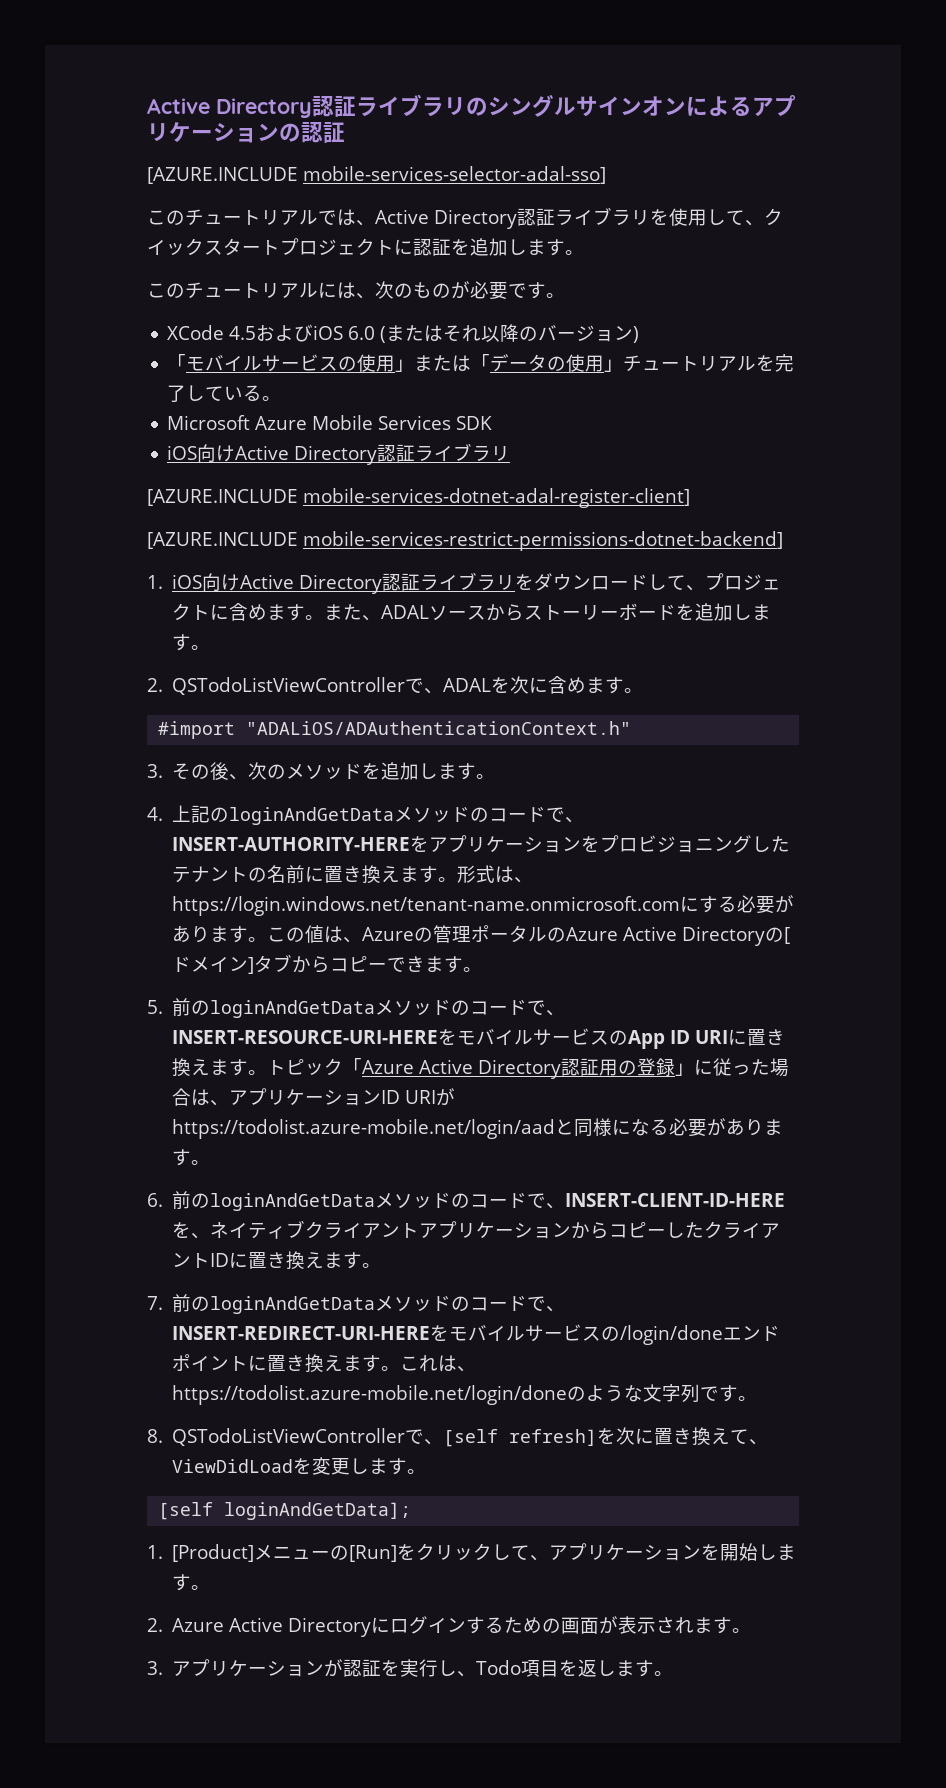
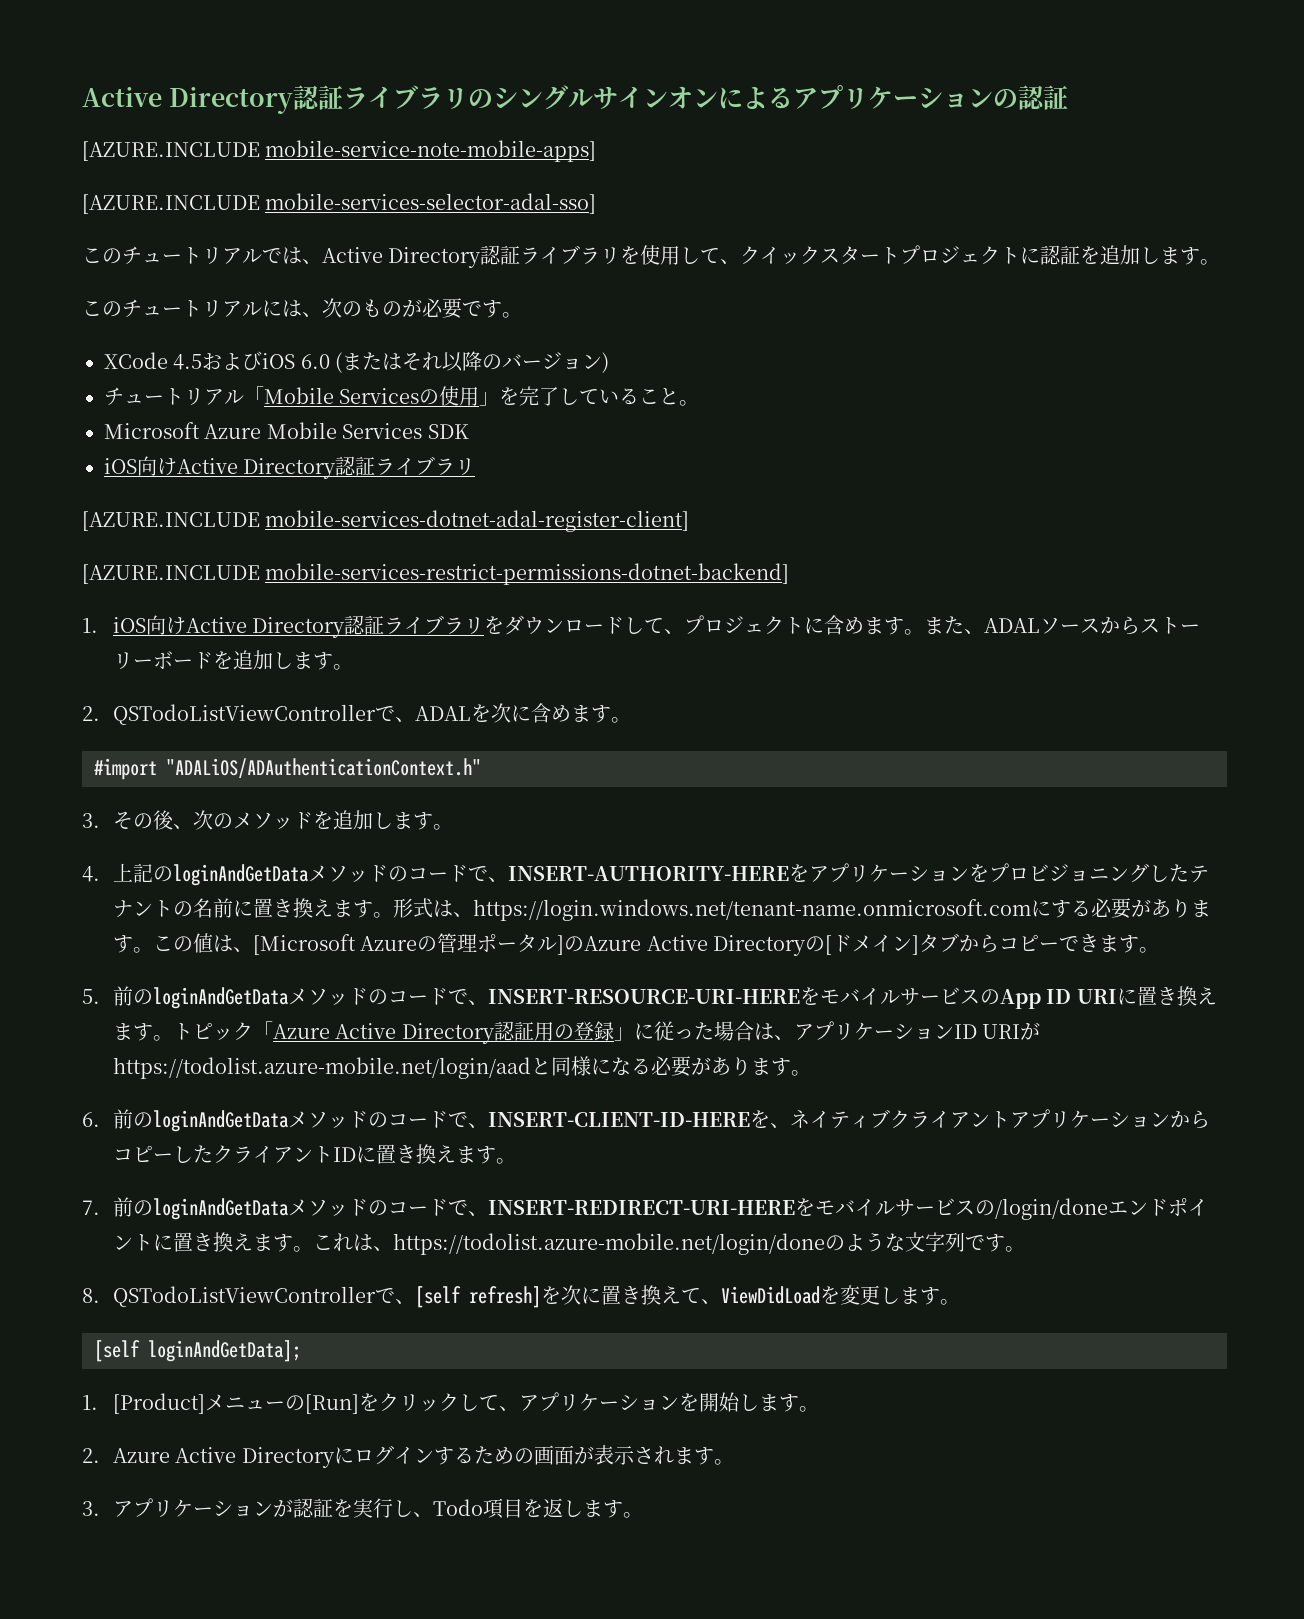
(345, 132) none -> [82,140,597,162] // [AZURE.INCLUDE mobile-service-note-mobile-apps]
[167,354,757,372] 「モバイルサービスの使用」または「データの使用」チュートリアル -> [104,386,500,406] チュートリアル「Mobile Servicesの使用」
(263, 393) none -> [639,388,680,405] こと
(363, 940) none -> [252,934,356,955] [Microsoft
(548, 934) none -> [557,935,565,955] ]

